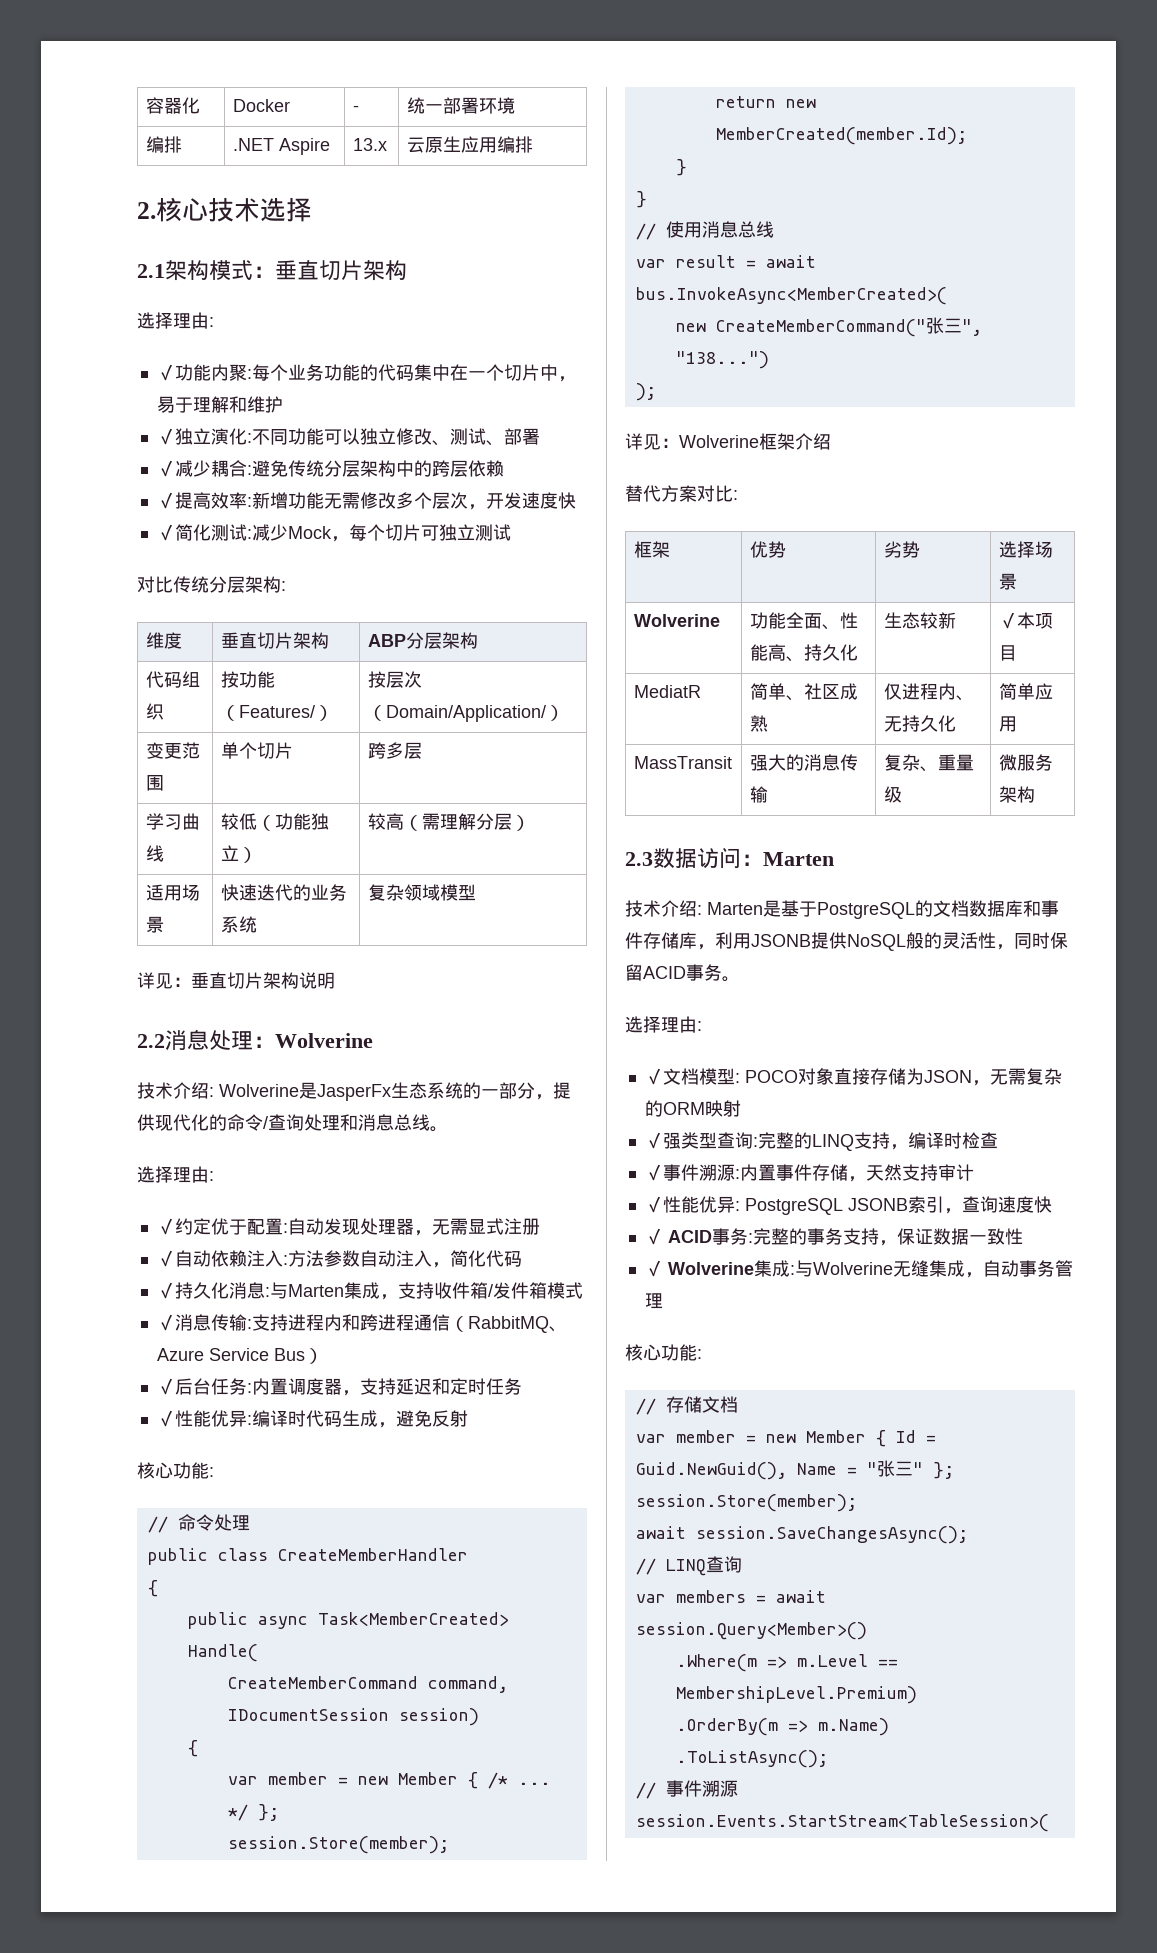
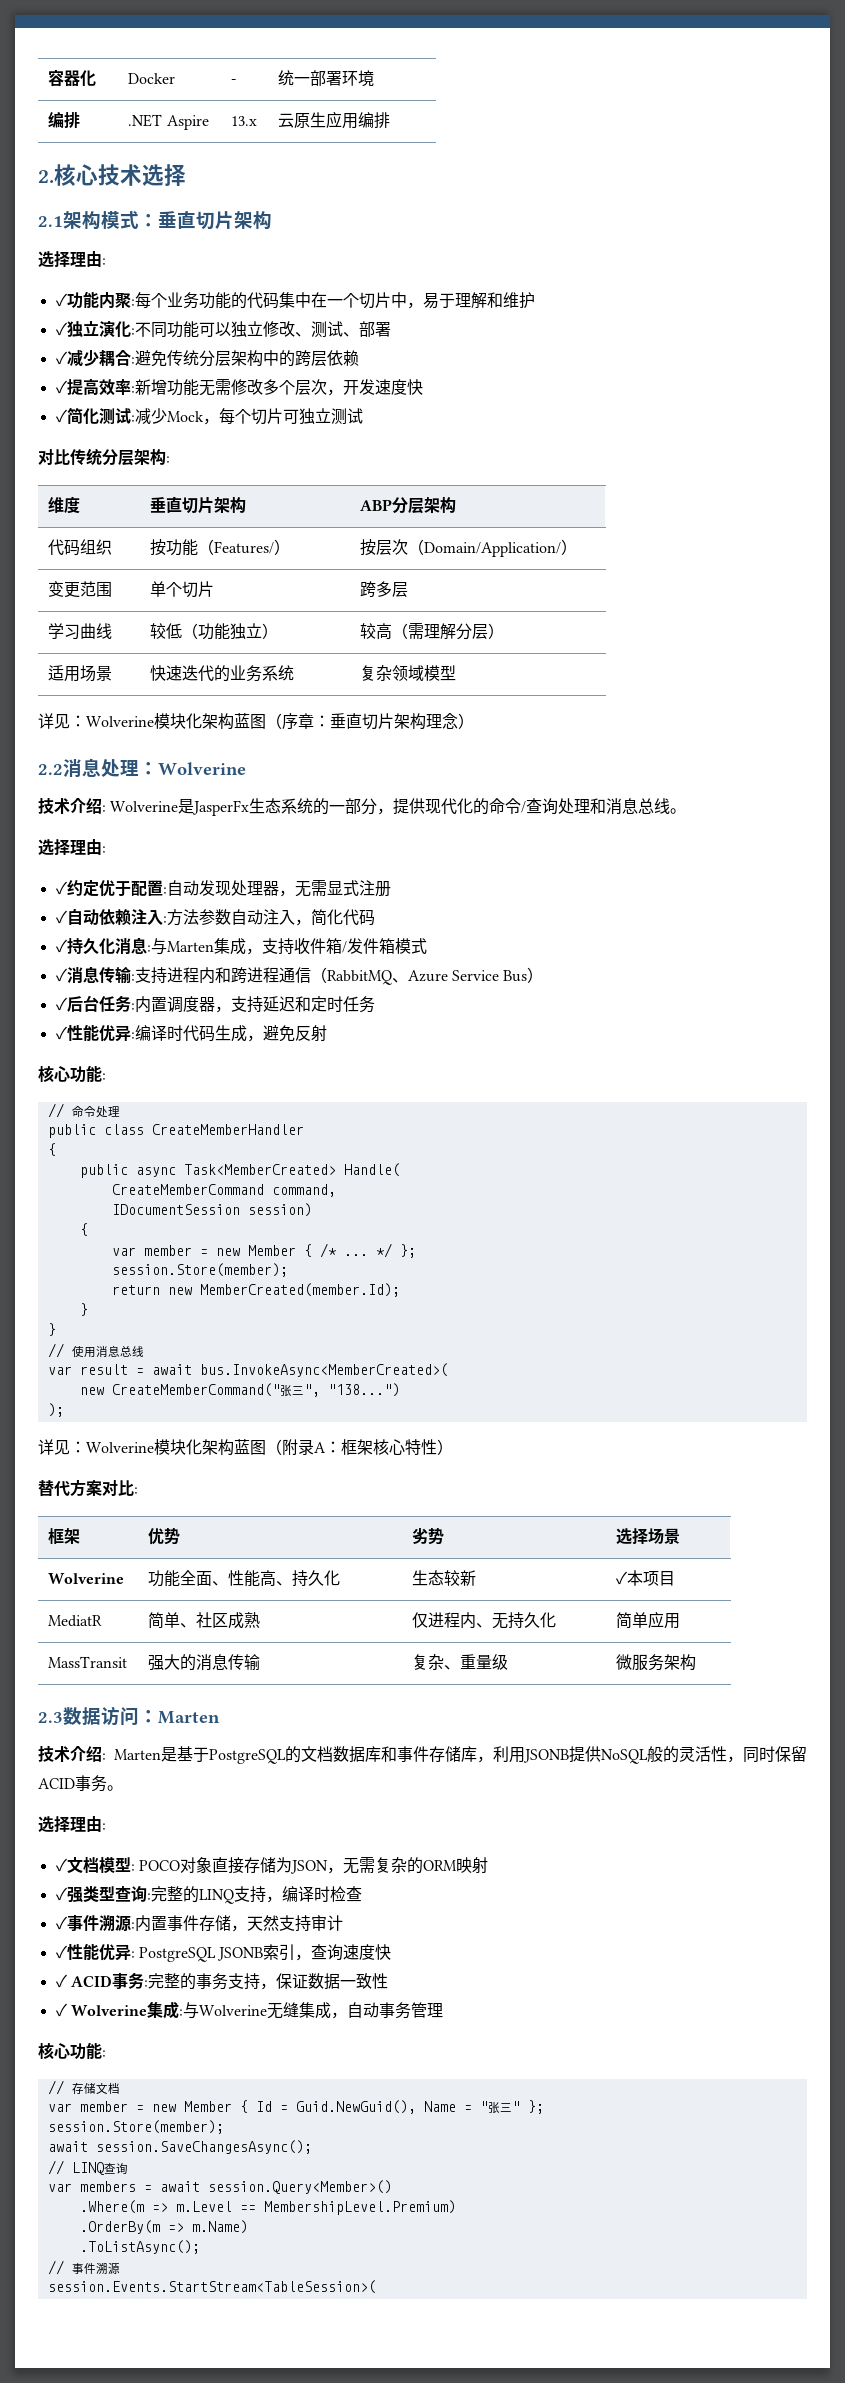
[191,972,335,989] 垂直切片架构说明 -> [86,713,474,730] Wolverine模块化架构蓝图（序章：垂直切片架构理念）
[759,433,831,450] 框架介绍 -> [154,1439,453,1456] 模块化架构蓝图（附录A：框架核心特性）

